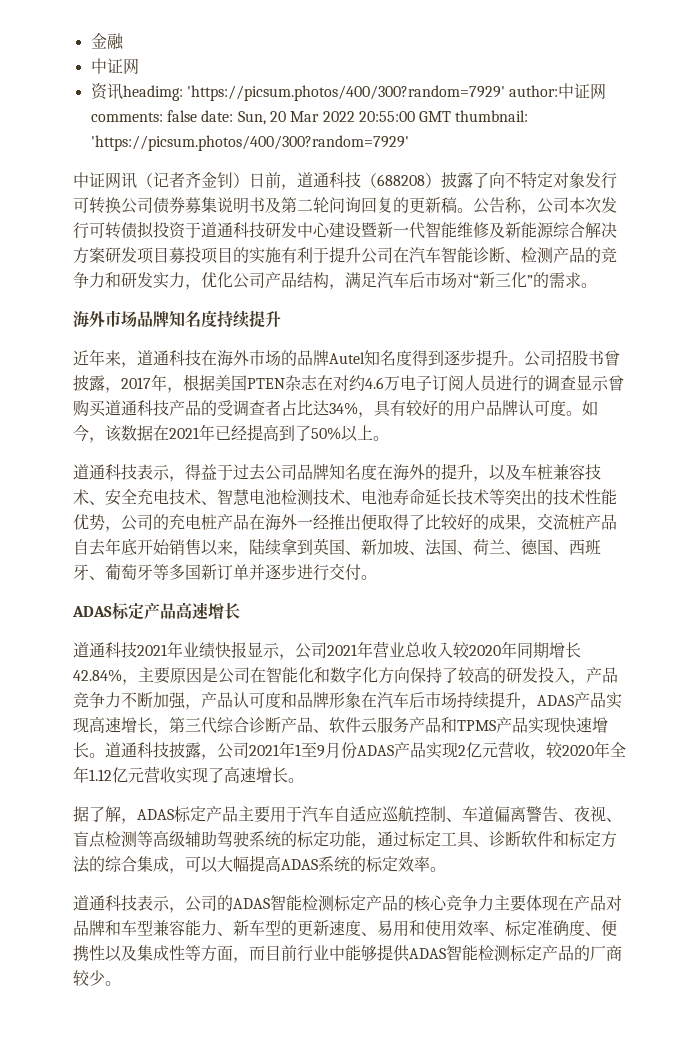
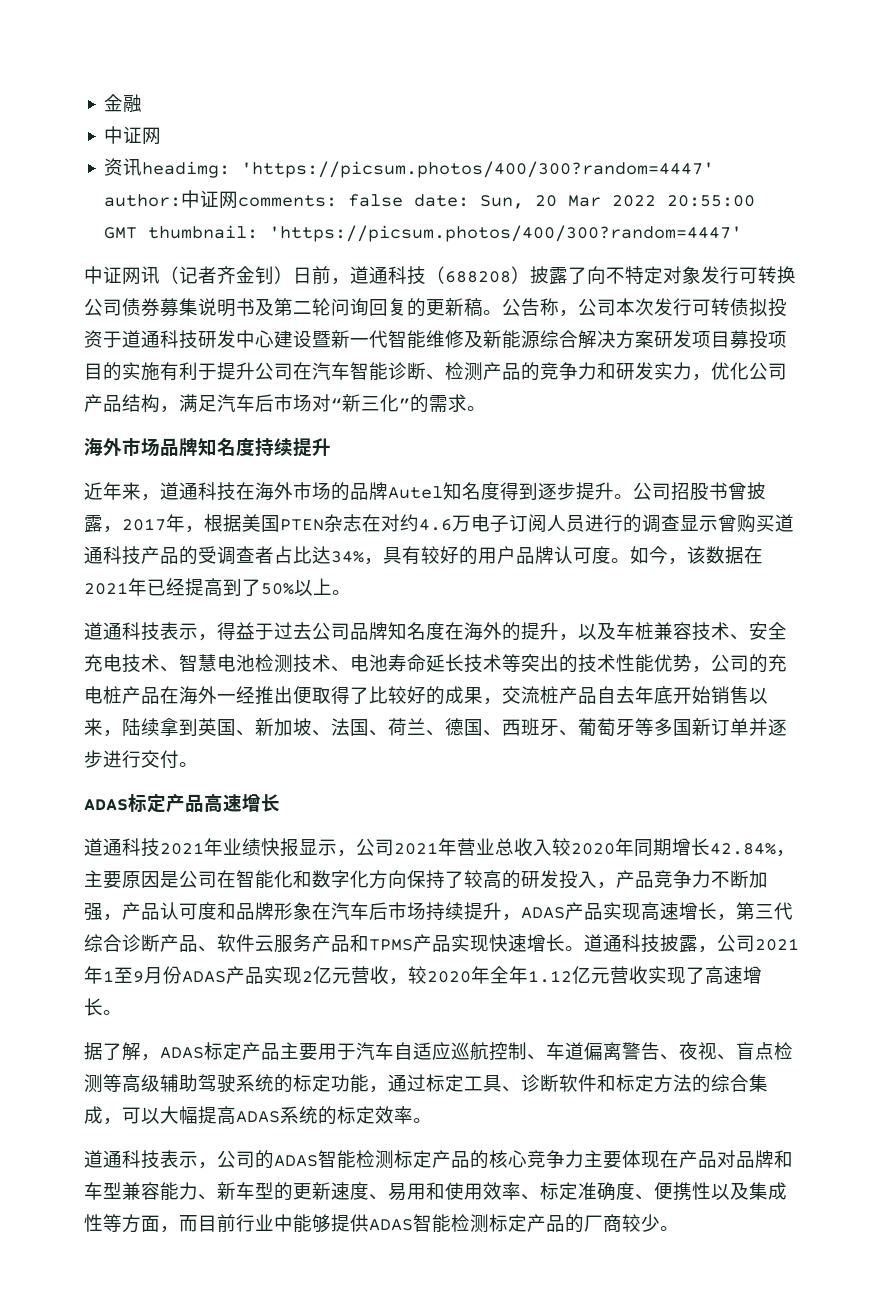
[186,85,505,101] 'https://picsum.photos/400/300?random=7929' -> [241,161,715,178] 'https://picsum.photos/400/300?random=4447'
[90,135,409,151] 'https://picsum.photos/400/300?random=7929' -> [269,225,743,242] 'https://picsum.photos/400/300?random=4447'

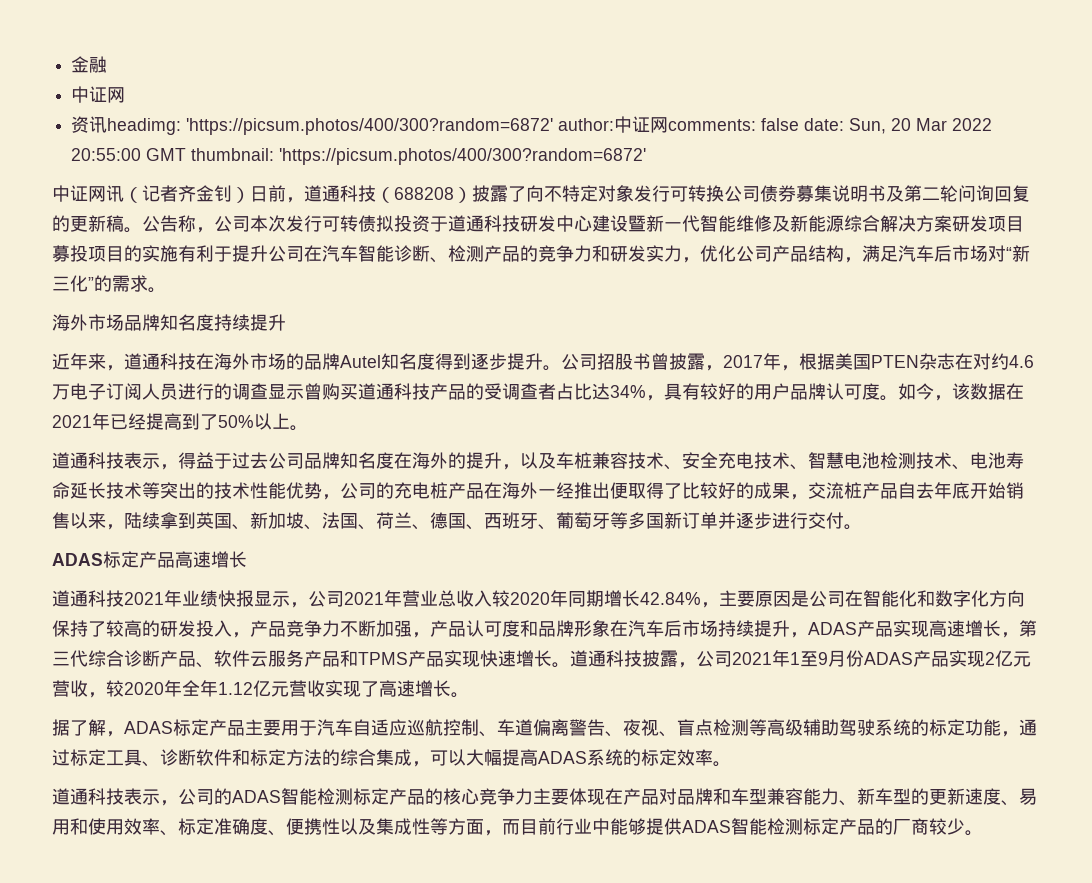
[241,161,715,178] 'https://picsum.photos/400/300?random=4447' -> [186,118,554,135] 'https://picsum.photos/400/300?random=6872'
[269,225,743,242] 'https://picsum.photos/400/300?random=4447' -> [279,148,647,165] 'https://picsum.photos/400/300?random=6872'

